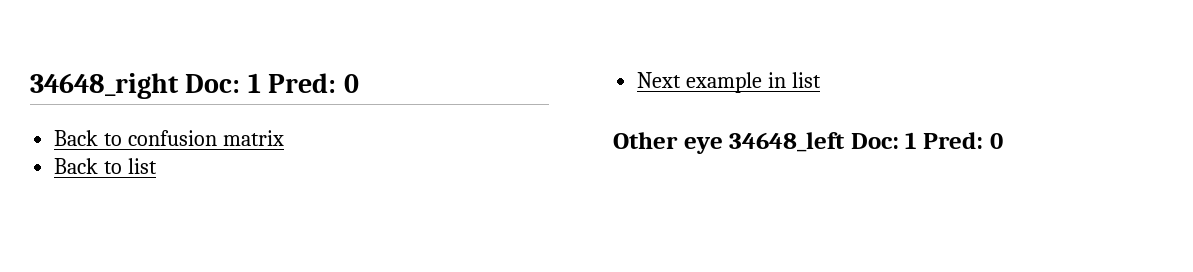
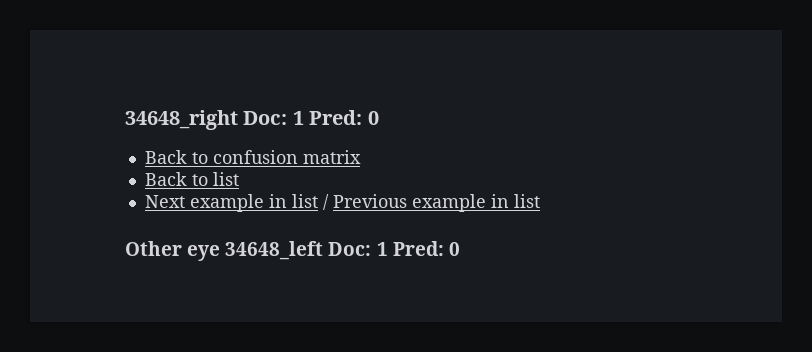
(822, 80) none -> [322,194,540,212] / Previous example in list

